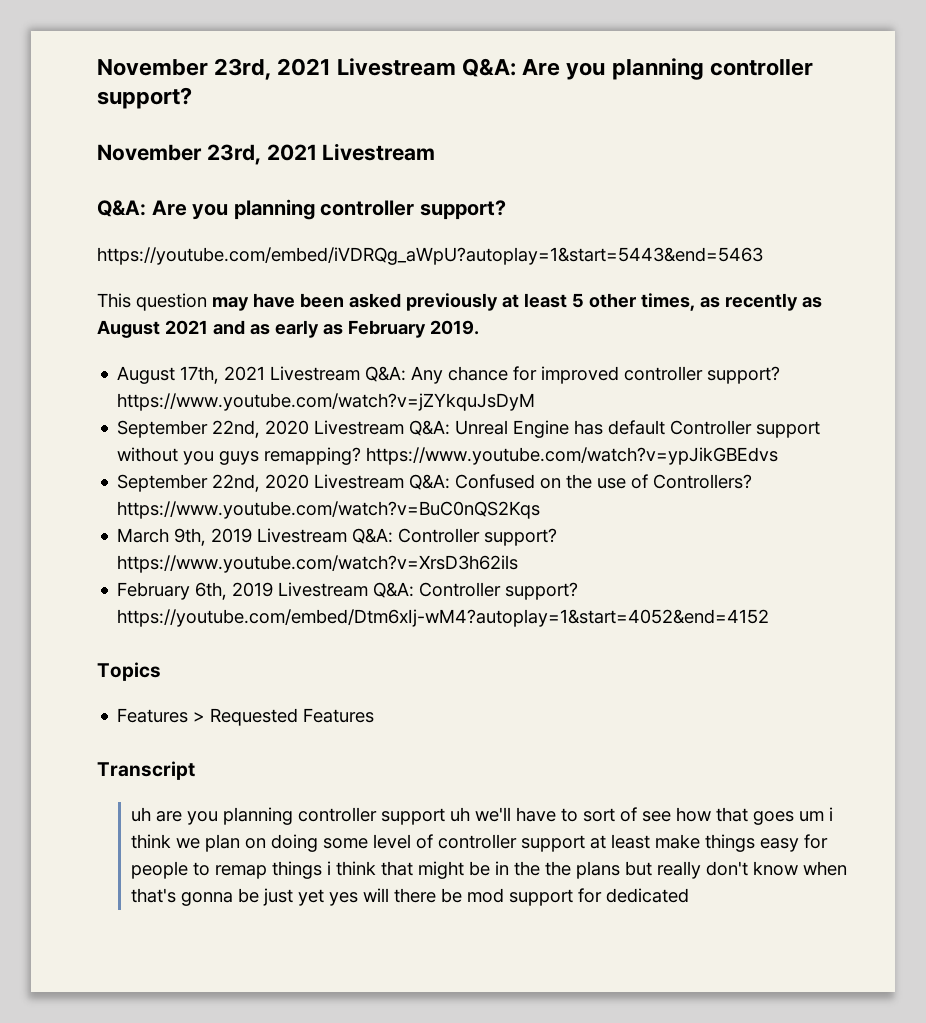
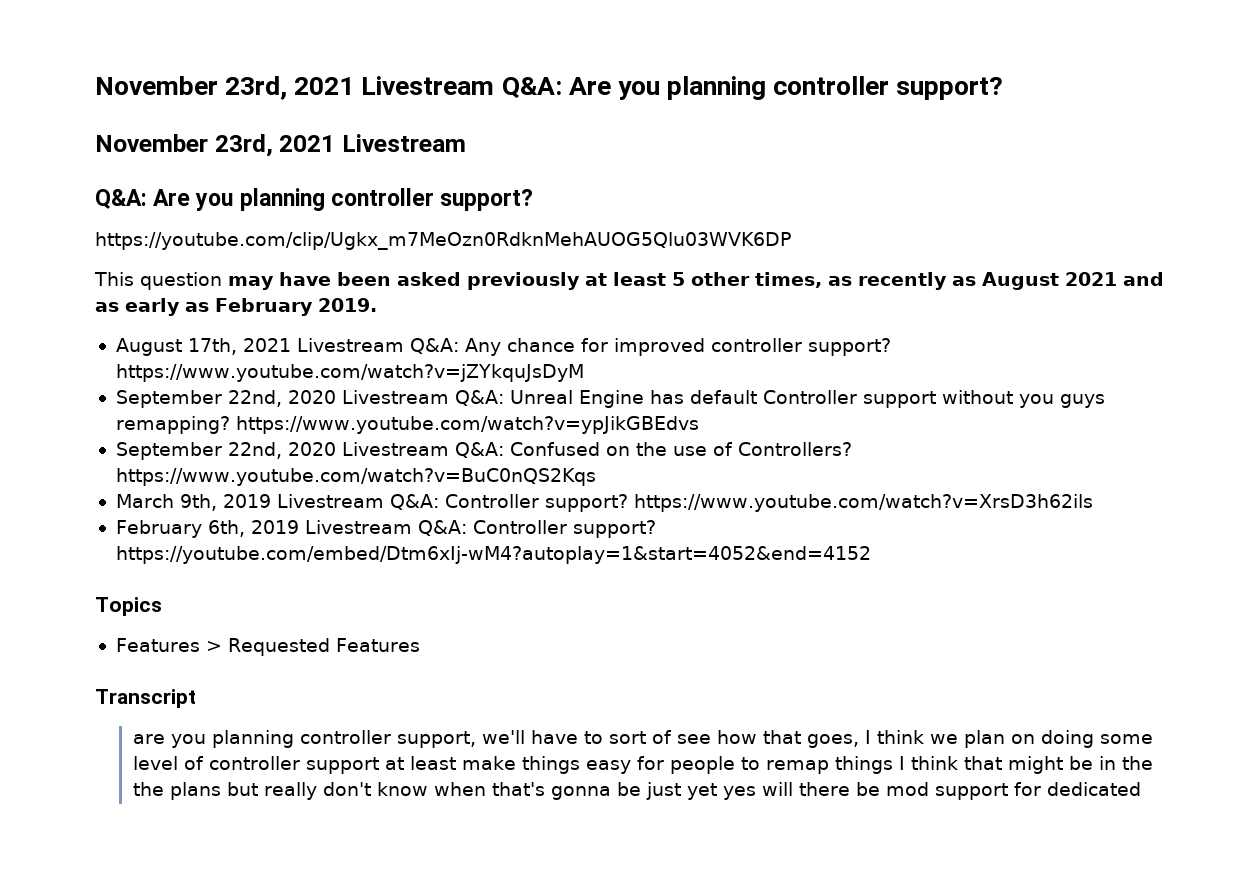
[97,247,763,265] https://youtube.com/embed/iVDRQg_aWpU?autoplay=1&start=5443&end=5463 -> [95,232,791,250] https://youtube.com/clip/Ugkx_m7MeOzn0RdknMehAUOG5Qlu03WVK6DP
[131,807,152,822] uh -> (196, 698) none
[381,807,471,825] support uh -> [396,731,476,748] support,
[753,807,834,825] goes um i -> [806,730,871,748] goes, I
[327,861,332,875] i -> [898,756,905,770] I

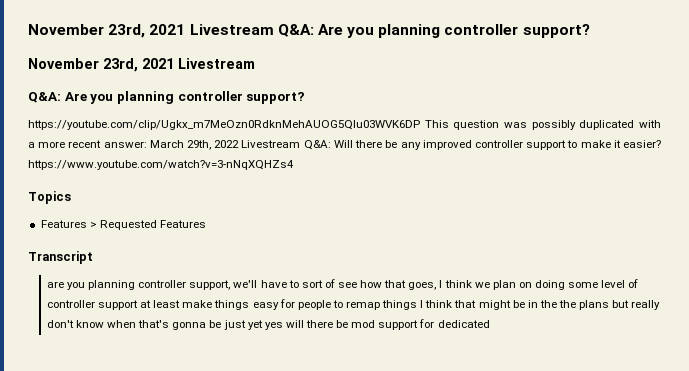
(791, 241) // -> (420, 125) none
[228,272,1164,290] [95,298,377,316] [115,338,891,356] [115,364,584,382] [115,390,1105,408] [115,416,699,434] [115,442,852,460] [115,468,596,486] [115,494,1093,512] [115,520,656,538] [115,546,871,564] may have been asked previously at least 5 other times, as recently as August 2021 and as early as February 2019. // August 17th, 2021 Livestream Q&A: Any chance for improved controller support? https://www.youtube.com/watch?v=jZYkquJsDyM // September 22nd, 2020 Livestream Q&A: Unreal Engine has default Controller support without you guys remapping? https://www.youtube.com/watch?v=ypJikGBEdvs // September 22nd, 2020 Livestream Q&A: Confused on the use of Controllers? https://www.youtube.com/watch?v=BuC0nQS2Kqs // March 9th, 2019 Livestream Q&A: Controller support? https://www.youtube.com/watch?v=XrsD3h62ils // February 6th, 2019 Livestream Q&A: Controller support? https://youtube.com/embed/Dtm6xIj-wM4?autoplay=1&start=4052&end=4152 -> [504,120,661,130] [28,140,662,150] [28,160,294,170] was possibly duplicated with a more recent answer: March 29th, 2022 Livestream Q&A: Will there be any improved controller support to make it easier? https://www.youtube.com/watch?v=3-nNqXQHZs4

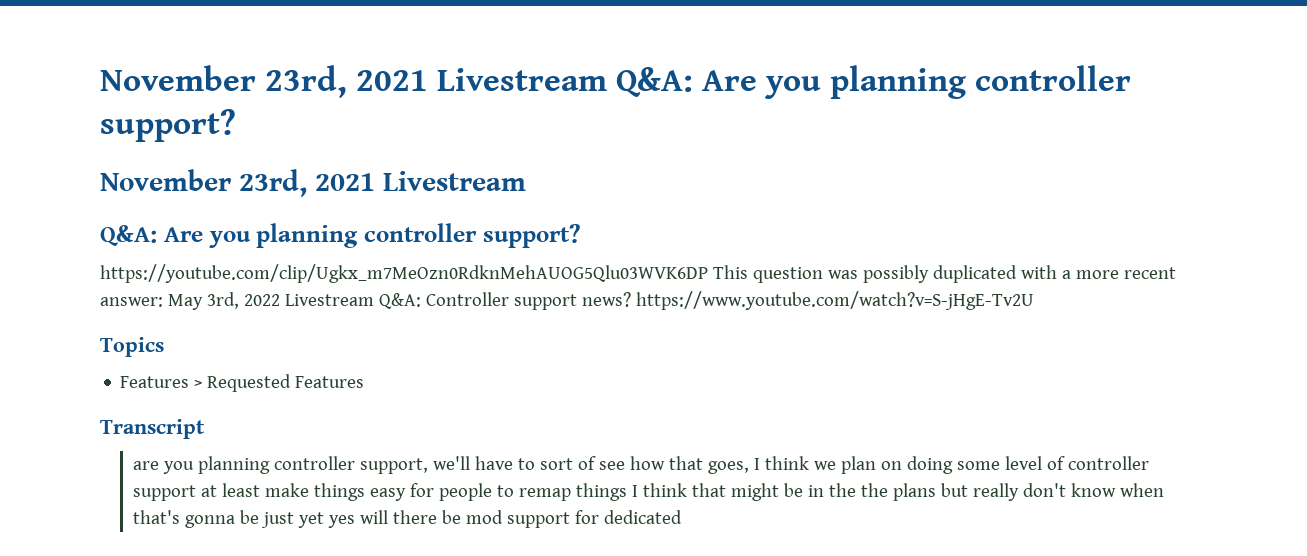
[149,140,212,150] March 29th, -> [167,292,239,310] May 3rd,
[333,140,662,150] [28,160,294,170] Will there be any improved controller support to make it easier? https://www.youtube.com/watch?v=3-nNqXQHZs4 -> [425,291,1034,310] Controller support news? https://www.youtube.com/watch?v=S-jHgE-Tv2U

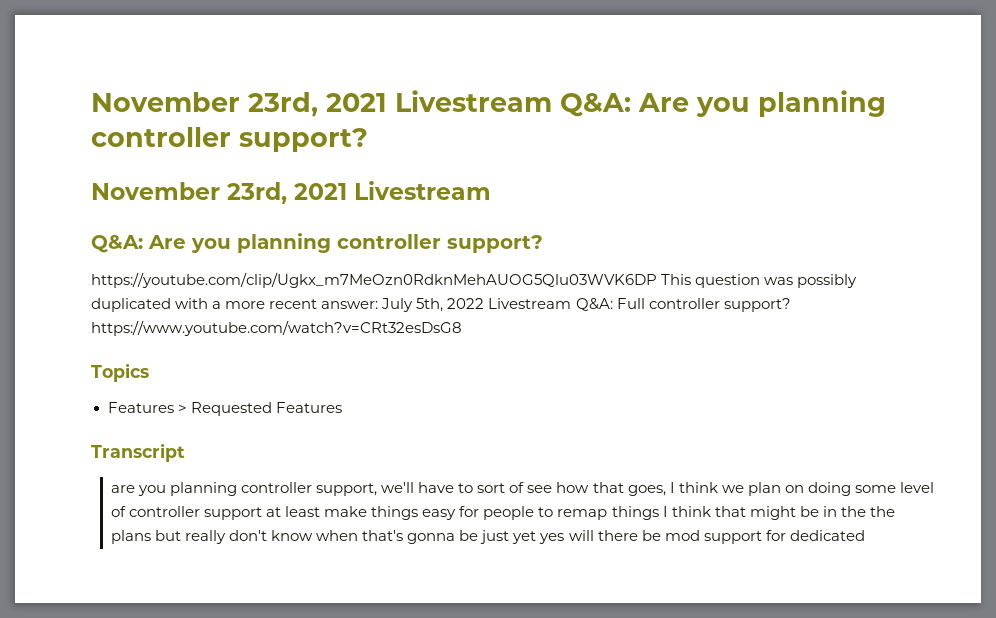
[167,292,239,310] May 3rd, -> [381,298,444,312] July 5th,
[425,291,1034,310] Controller support news? https://www.youtube.com/watch?v=S-jHgE-Tv2U -> [616,298,791,312] [91,320,462,336] Full controller support? https://www.youtube.com/watch?v=CRt32esDsG8

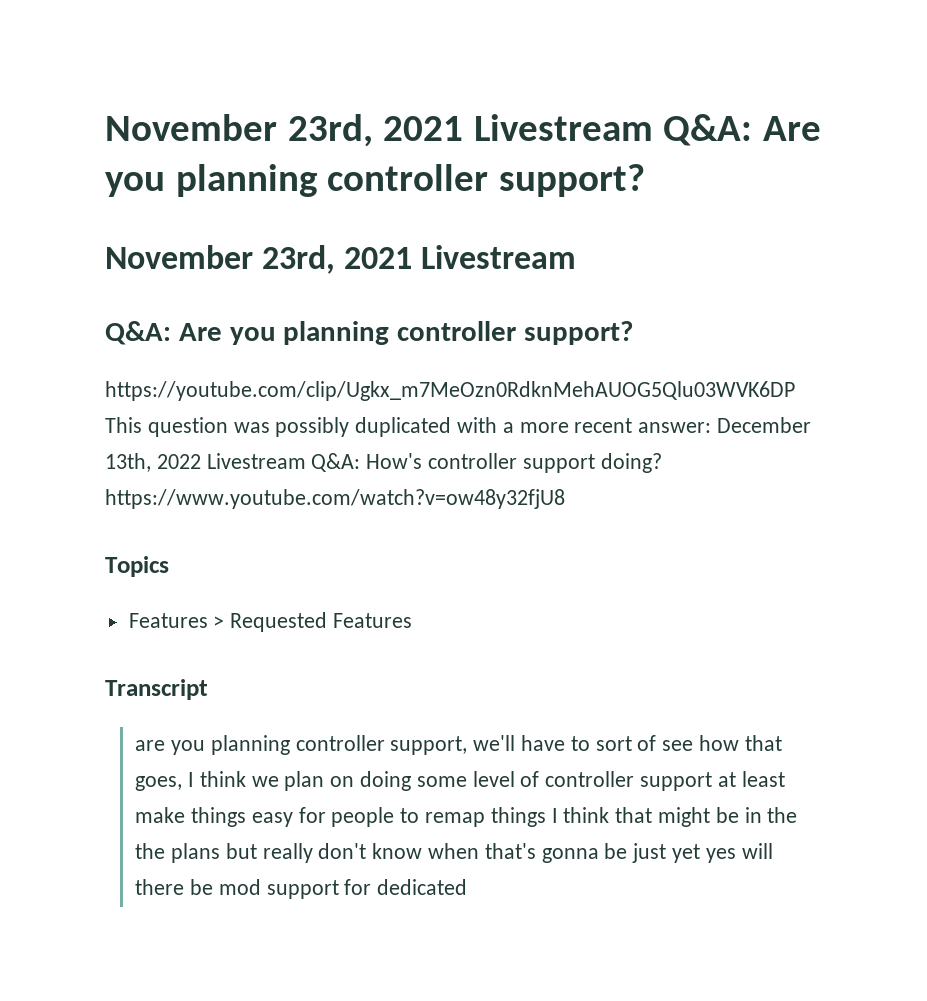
[381,298,444,312] July 5th, -> [717,417,812,433] [105,453,151,472] December 13th,
[616,298,791,312] [91,320,462,336] Full controller support? https://www.youtube.com/watch?v=CRt32esDsG8 -> [366,453,662,473] [105,489,565,509] How's controller support doing? https://www.youtube.com/watch?v=ow48y32fjU8

